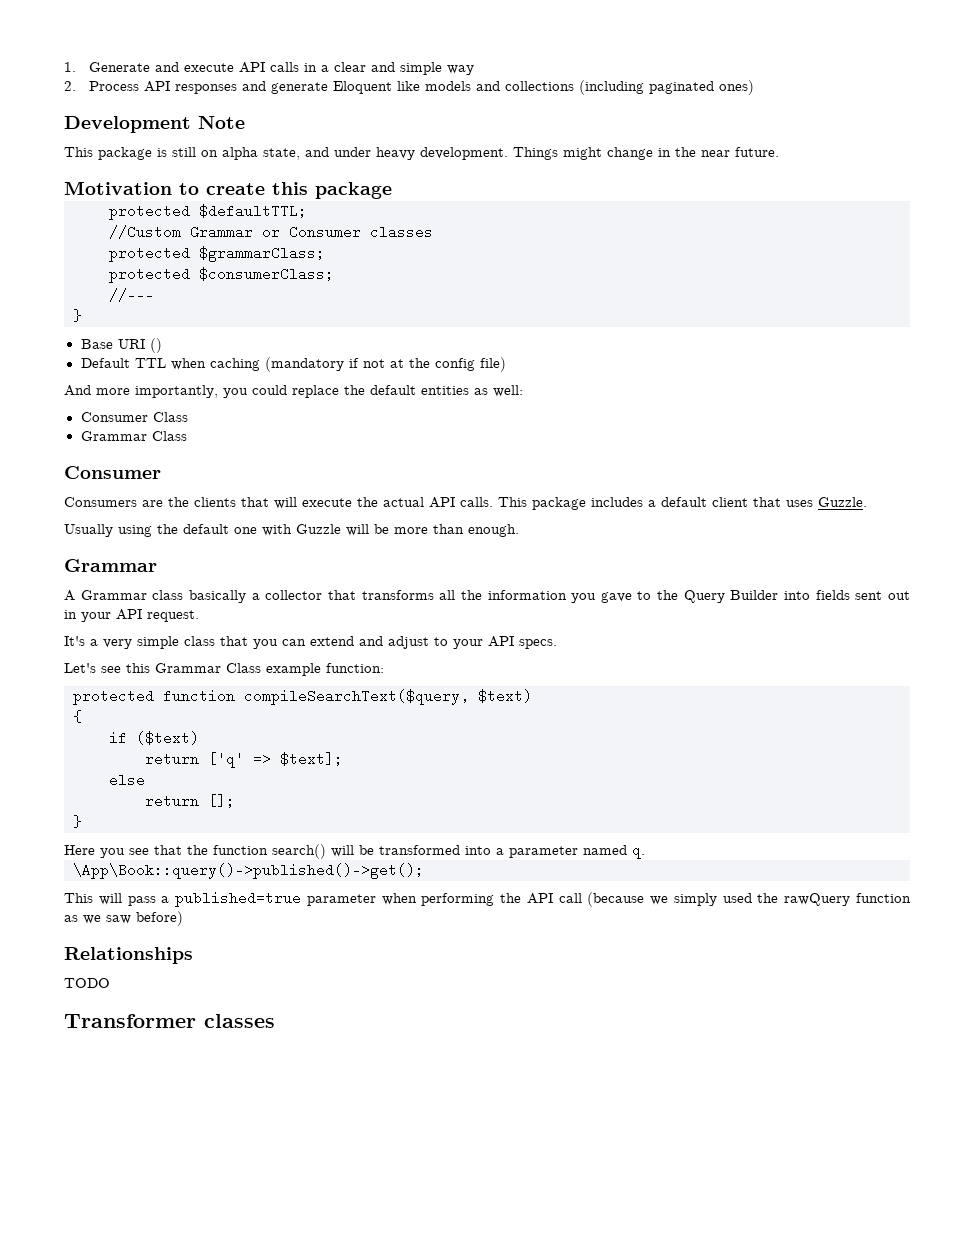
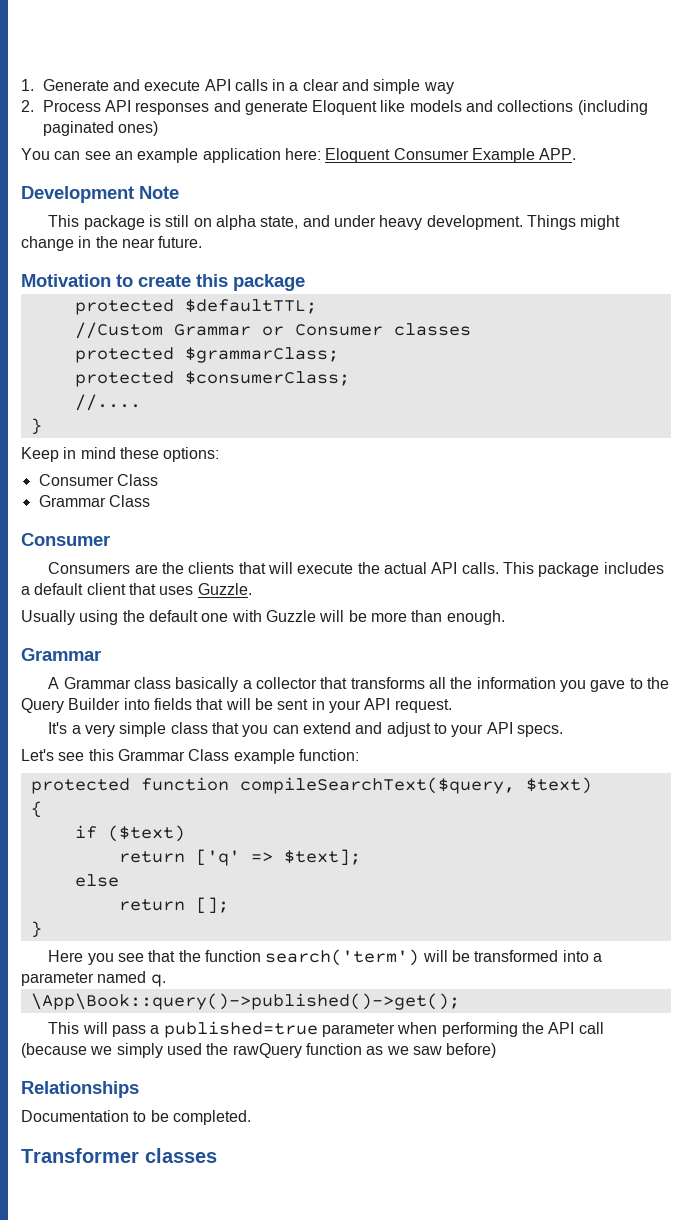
(754, 87) none -> [21,148,577,163] // You can see an example application here: Eloquent Consumer Example APP.
[109,288,154,302] [73,309,82,322] [80,338,162,353] [80,357,506,372] [64,385,523,398] //--- // } // Base URI () // Default TTL when caching (mandatory if not at the config file) // And more importantly, you could replace the default entities as well: -> [74,394,141,411] [30,418,42,435] [21,447,220,462] //.... // } // Keep in mind these options:
[855,591,910,600] sent out -> [196,698,309,710] that will be sent
[272,844,326,859] search() -> [265,949,420,966] search('term')
[64,978,110,988] TODO -> [21,1110,251,1125] Documentation to be completed.

